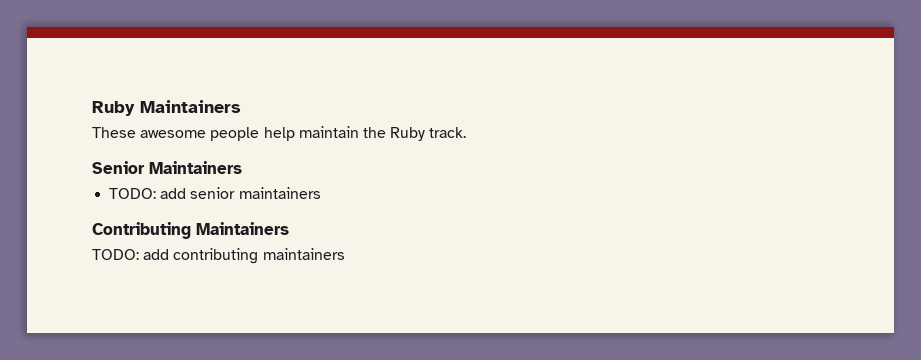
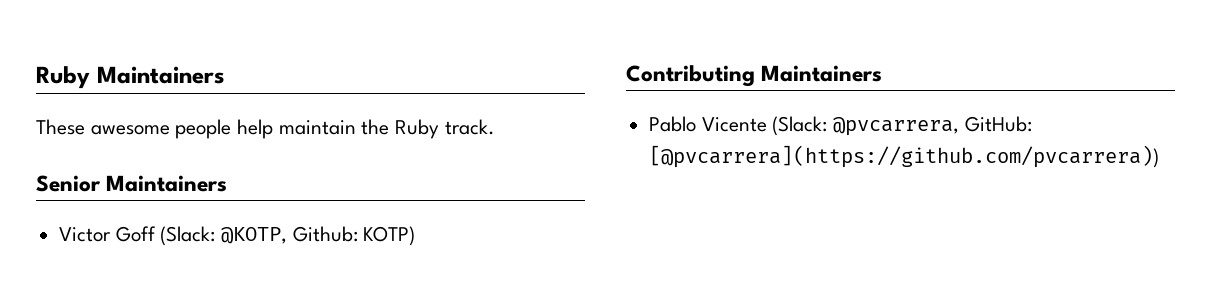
[109,187,321,199] [92,222,289,239] [92,248,345,264] TODO: add senior maintainers // Contributing Maintainers // TODO: add contributing maintainers -> [59,226,416,246] [626,65,883,87] [649,116,1032,136] [649,145,1160,168] Victor Goff (Slack: @KOTP, Github: KOTP) // Contributing Maintainers // Pablo Vicente (Slack: @pvcarrera, GitHub: [@pvcarrera](https://github.com/pvcarrera))

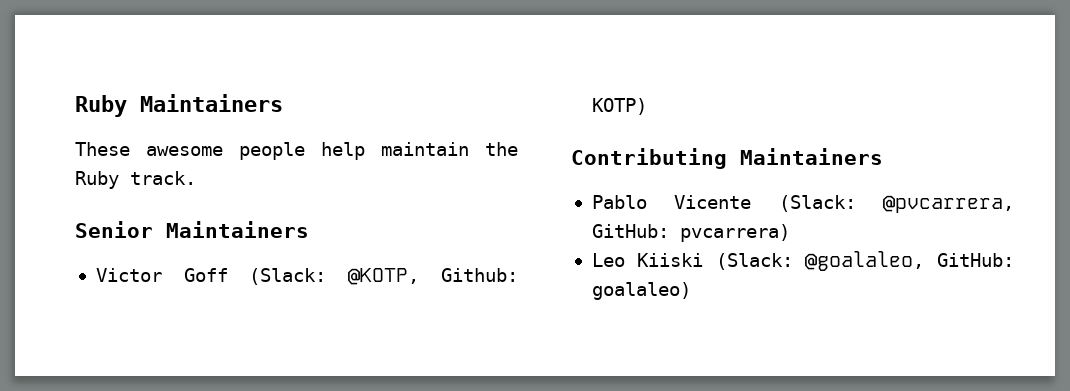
[649,145,1160,168] [@pvcarrera](https://github.com/pvcarrera)) -> [679,224,790,242] [591,251,1014,271] [591,282,691,300] pvcarrera) // Leo Kiiski (Slack: @goalaleo, GitHub: goalaleo)

